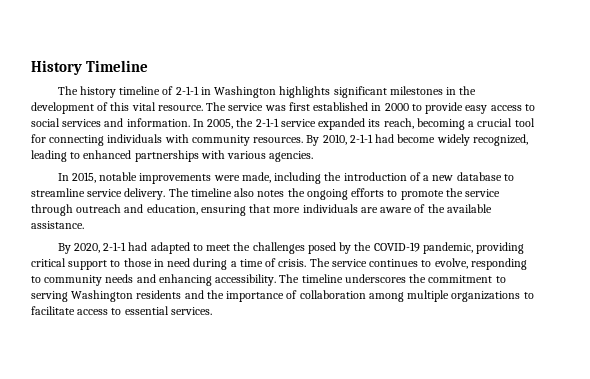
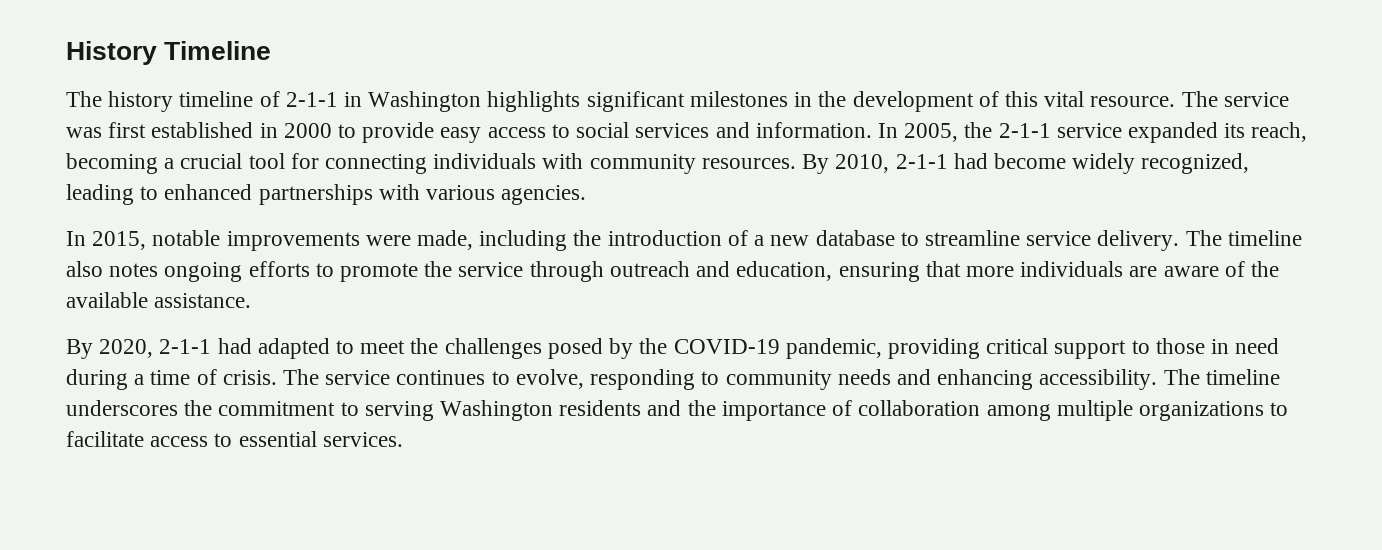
[287,188,305,197] the -> (159, 270) none

